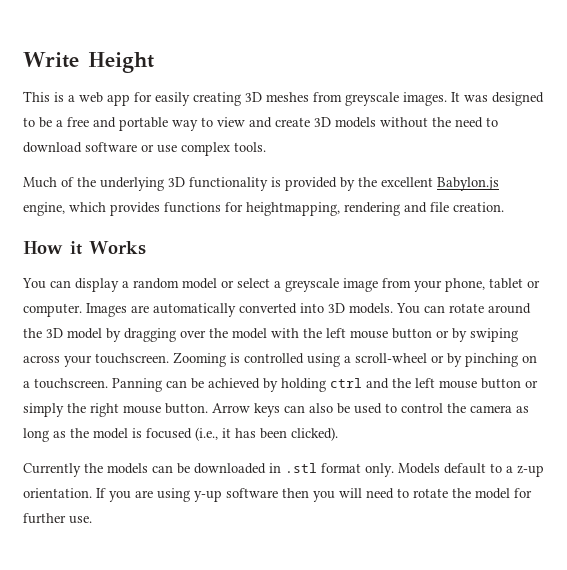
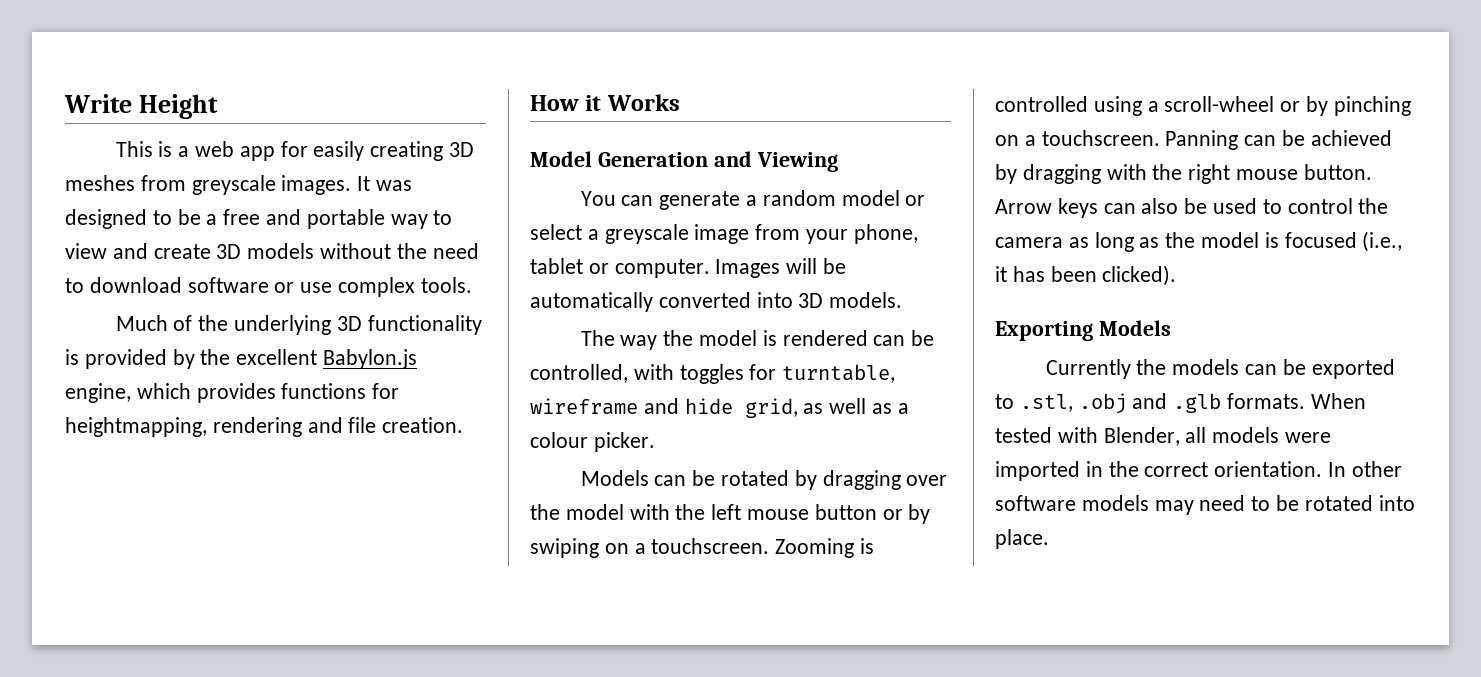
[22,278,119,292] // You can display -> [530,151,838,172] [580,191,741,210] // Model Generation and Viewing // You can generate
[131,305,149,313] are -> [786,258,847,274] will be
[396,303,531,314] [23,328,102,339] You can rotate around the 3D model -> [580,330,935,350] [530,364,896,384] [530,398,909,418] [530,432,655,452] [580,470,789,486] // The way the model is rendered can be controlled, with toggles for turntable, wireframe and hide grid, as well as a colour picker. // Models can be rotated
[23,355,92,367] across your -> [604,543,646,554] on a
[281,378,538,392] [23,403,64,417] holding ctrl and the left mouse button or simply -> [1022,164,1147,184] dragging with
(338, 434) none -> [995,320,1171,341] // Exporting Models
[194,463,544,477] [23,488,532,502] [23,513,92,524] downloaded in .stl format only. Models default to a z-up orientation. If you are using y-up software then you will need to rotate the model for further use. -> [1311,359,1395,379] [995,393,1366,414] [995,427,1332,446] [995,461,1402,481] [995,495,1415,515] [995,529,1049,549] exported to .stl, .obj and .glb formats. When tested with Blender, all models were imported in the correct orientation. In other software models may need to be rotated into place.

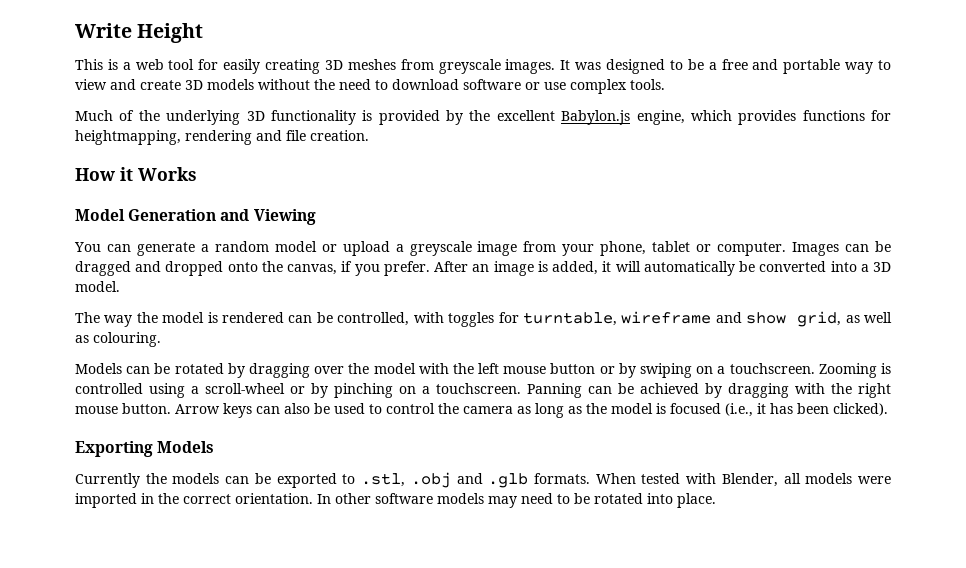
[239,146,275,161] app -> [168,59,195,70] tool
[530,224,582,240] select -> [342,241,390,256] upload
[786,258,847,274] [530,292,903,312] will be automatically converted into 3D models. -> [845,241,891,252] [75,261,891,276] [75,281,120,292] can be dragged and dropped onto the canvas, if you prefer. After an image is added, it will automatically be converted into a 3D model.
[684,398,733,414] hide -> [746,312,787,324] show
[897,403,909,414] [530,432,655,452] a colour picker. -> [93,332,161,347] colouring.

